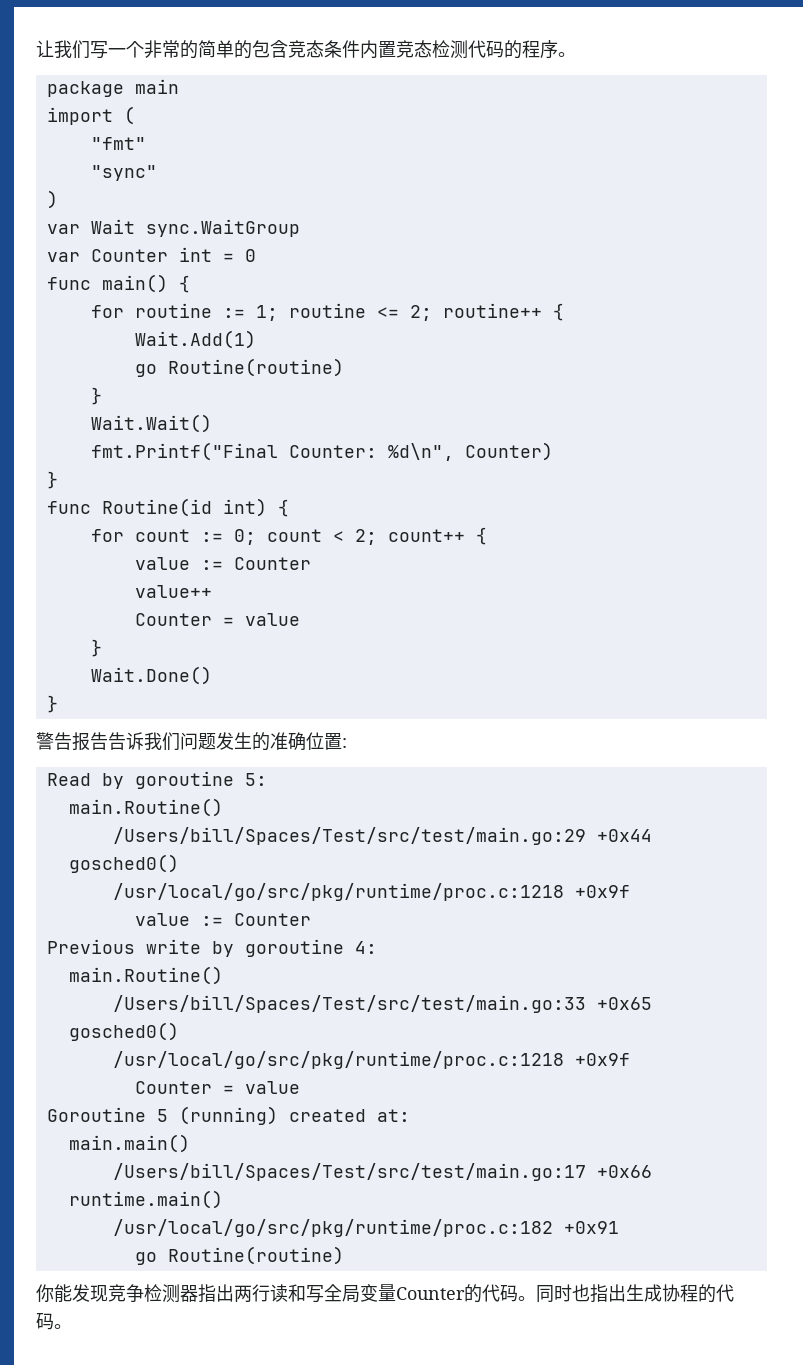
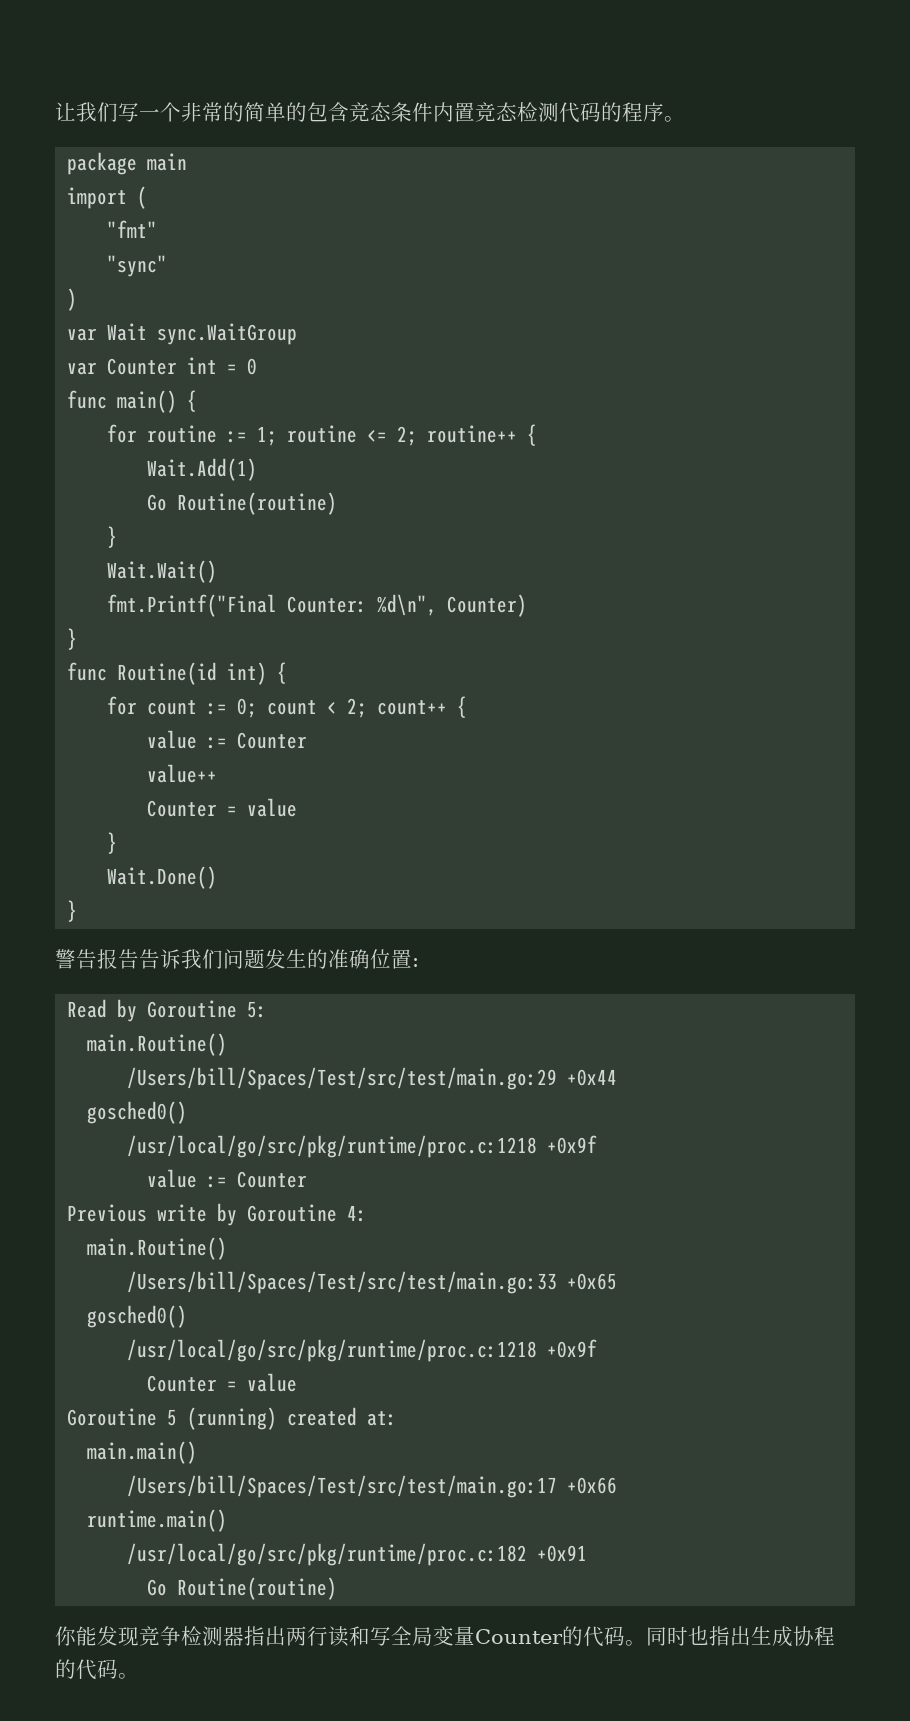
[134,364,157,377] go -> [147,494,168,511] Go
[134,771,234,789] goroutine -> [147,1000,238,1018] Goroutine
[244,939,344,957] goroutine -> [247,1204,338,1222] Goroutine
[134,1252,157,1265] go -> [147,1579,168,1596] Go

